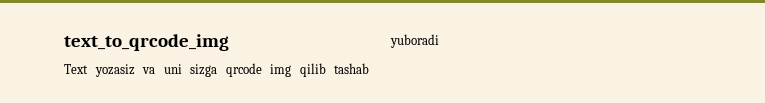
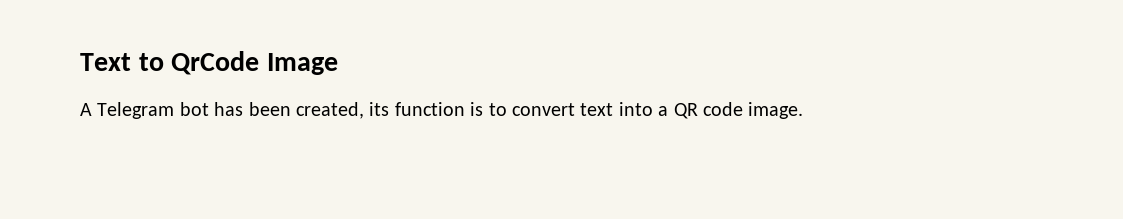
[64,34,229,51] [64,63,369,77] [390,34,439,48] text_to_qrcode_img // Text yozasiz va uni sizga qrcode img qilib tashab yuboradi -> [80,51,338,75] [80,102,804,119] Text to QrCode Image // A Telegram bot has been created, its function is to convert text into a QR code image.

